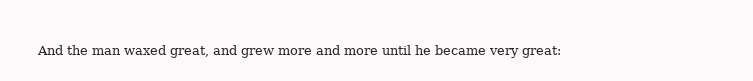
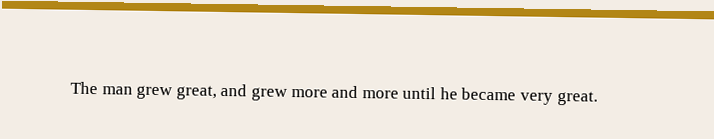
[37,45,166,55] And the man waxed -> [70,81,174,100] The man grew
[522,46,561,58] great: -> [556,90,598,106] great.

